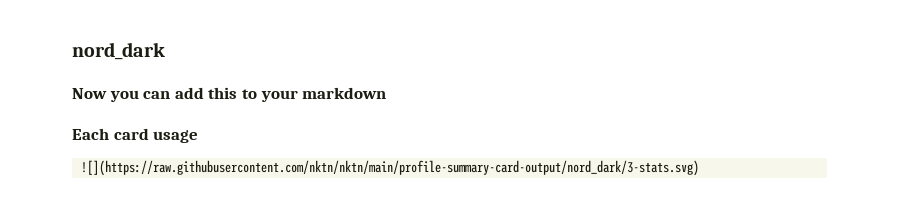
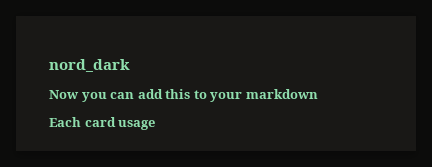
[80,160,699,176] // ![](https://raw.githubusercontent.com/nktn/nktn/main/profile-summary-card-output/nord_dark/3-stats.svg) -> (156, 125) none

